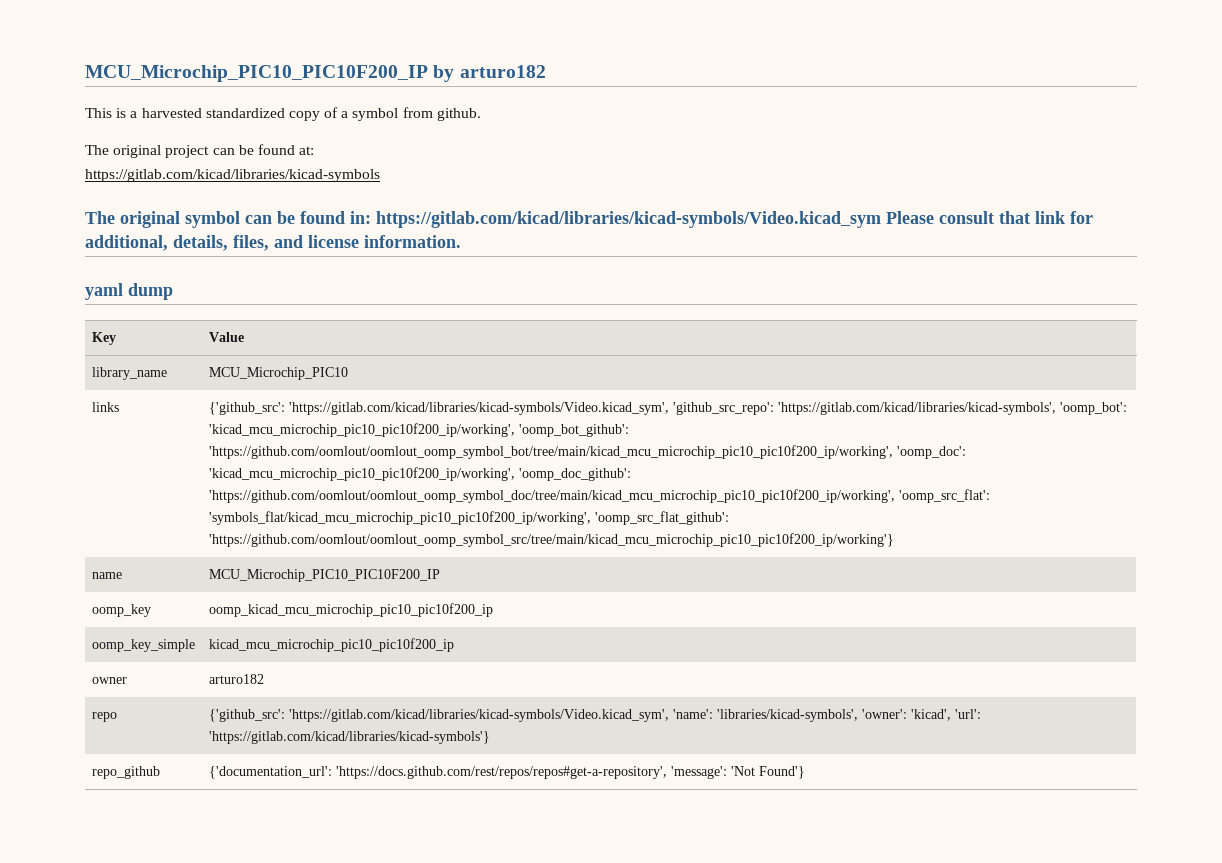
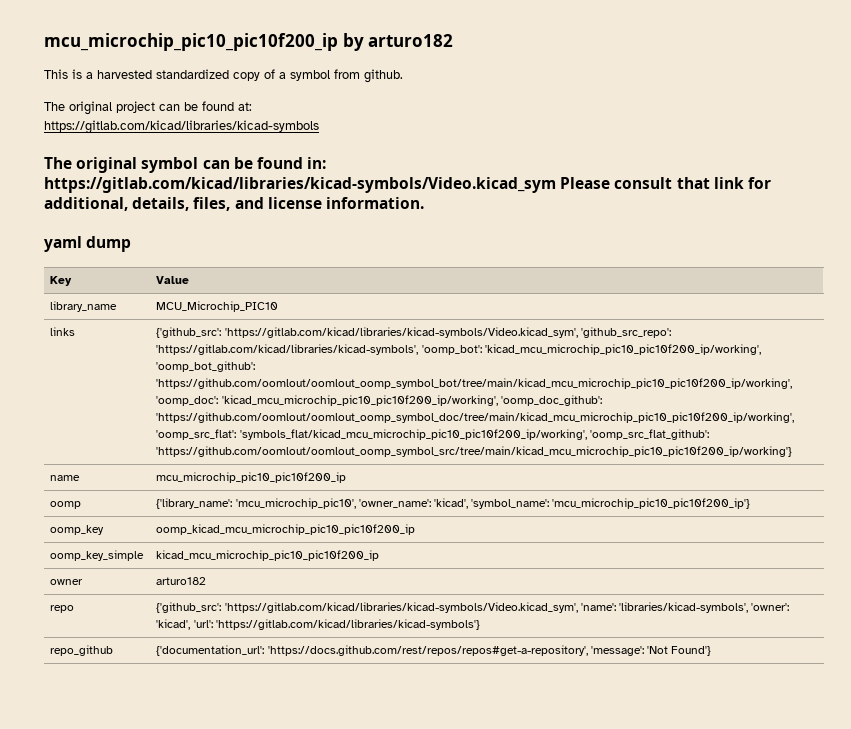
[85,65,428,82] MCU_Microchip_PIC10_PIC10F200_IP -> [44,33,338,51] mcu_microchip_pic10_pic10f200_ip
[208,569,440,582] MCU_Microchip_PIC10_PIC10F200_IP -> [156,472,347,483] [50,501,82,509] [156,498,750,509] mcu_microchip_pic10_pic10f200_ip // oomp | {'library_name': 'mcu_microchip_pic10', 'owner_name': 'kicad', 'symbol_name': 'mcu_microchip_pic10_pic10f200_ip'}

